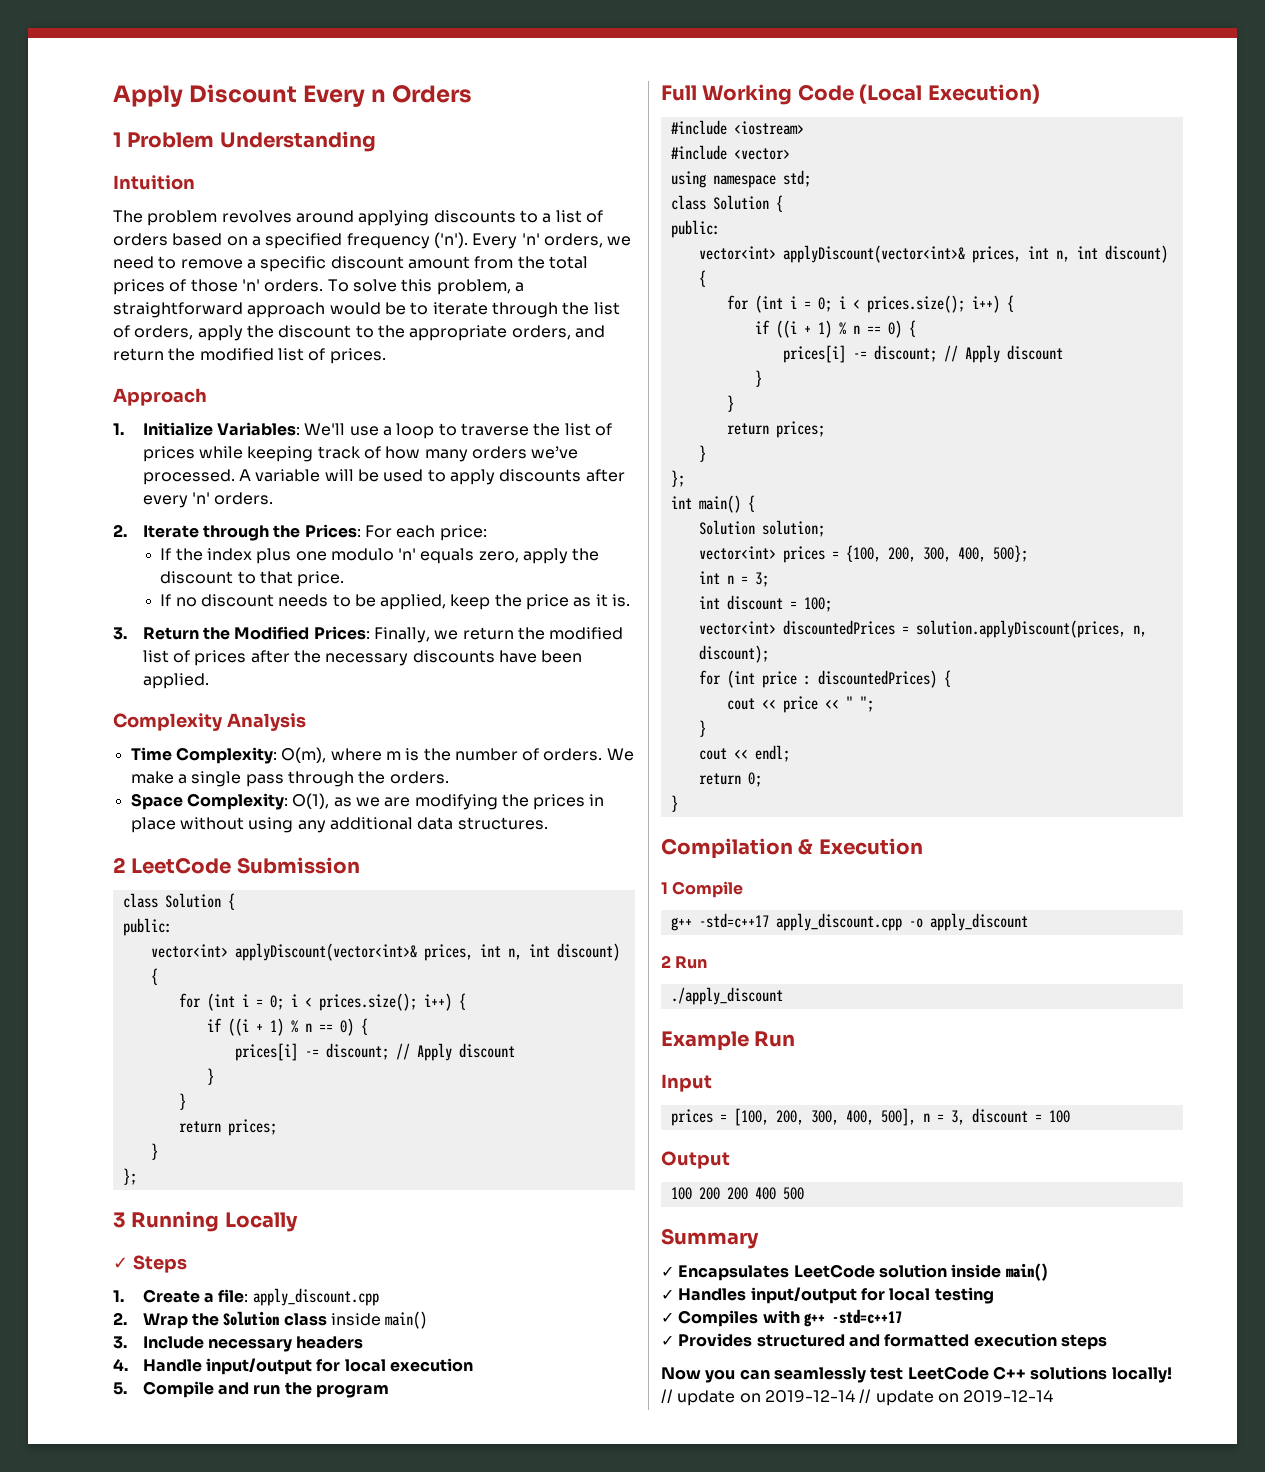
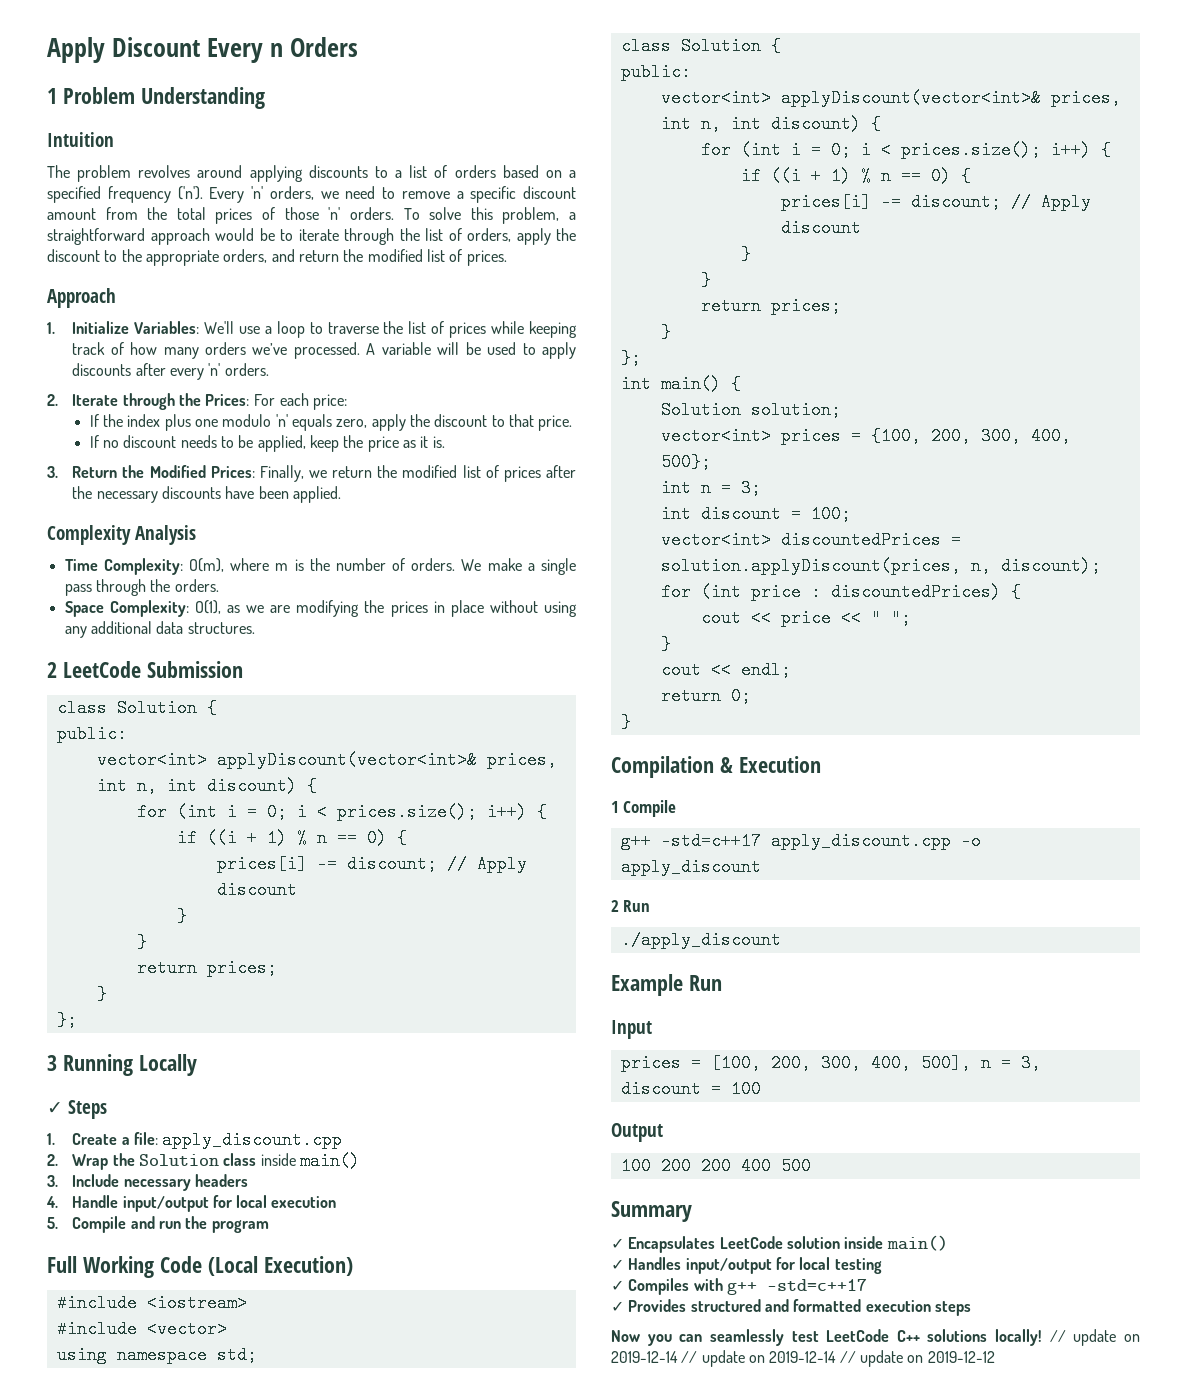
(1054, 1396) none -> [839,1350,995,1367] // update on 2019-12-12

